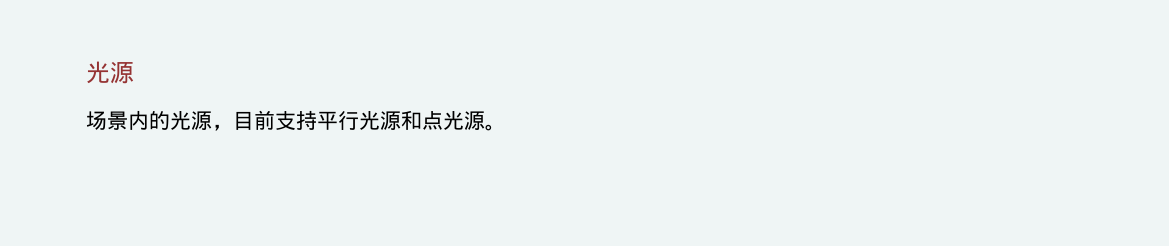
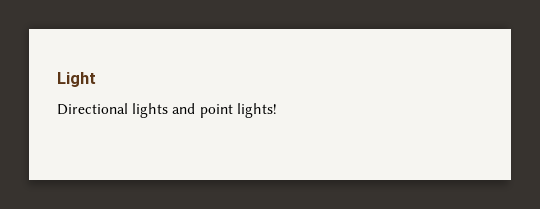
[86,61,134,84] [86,110,506,131] 光源 // 场景内的光源，目前支持平行光源和点光源。 -> [57,72,96,87] [57,103,277,118] Light // Directional lights and point lights!

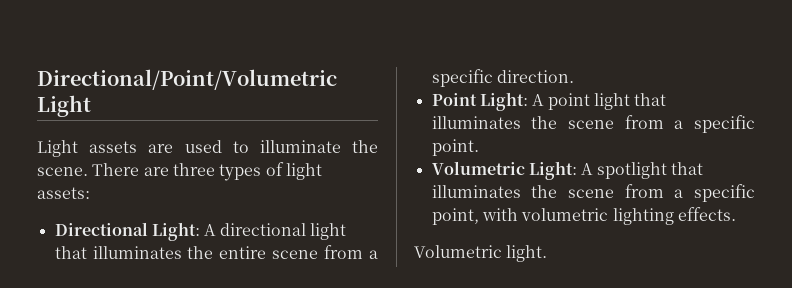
(57, 79) none -> [37,69,337,90] Directional/Point/Volumetric
[57,103,277,118] Directional lights and point lights! -> [37,140,378,157] [37,162,322,181] [37,187,90,199] [54,222,346,241] [54,245,378,259] [431,69,574,87] [431,92,667,111] [431,115,755,133] [431,139,479,156] [431,161,703,180] [431,184,755,202] [431,207,736,225] [414,245,548,262] Light assets are used to illuminate the scene. There are three types of light assets: // Directional Light: A directional light that illuminates the entire scene from a specific direction. // Point Light: A point light that illuminates the scene from a specific point. // Volumetric Light: A spotlight that illuminates the scene from a specific point, with volumetric lighting effects. // Volumetric light.

